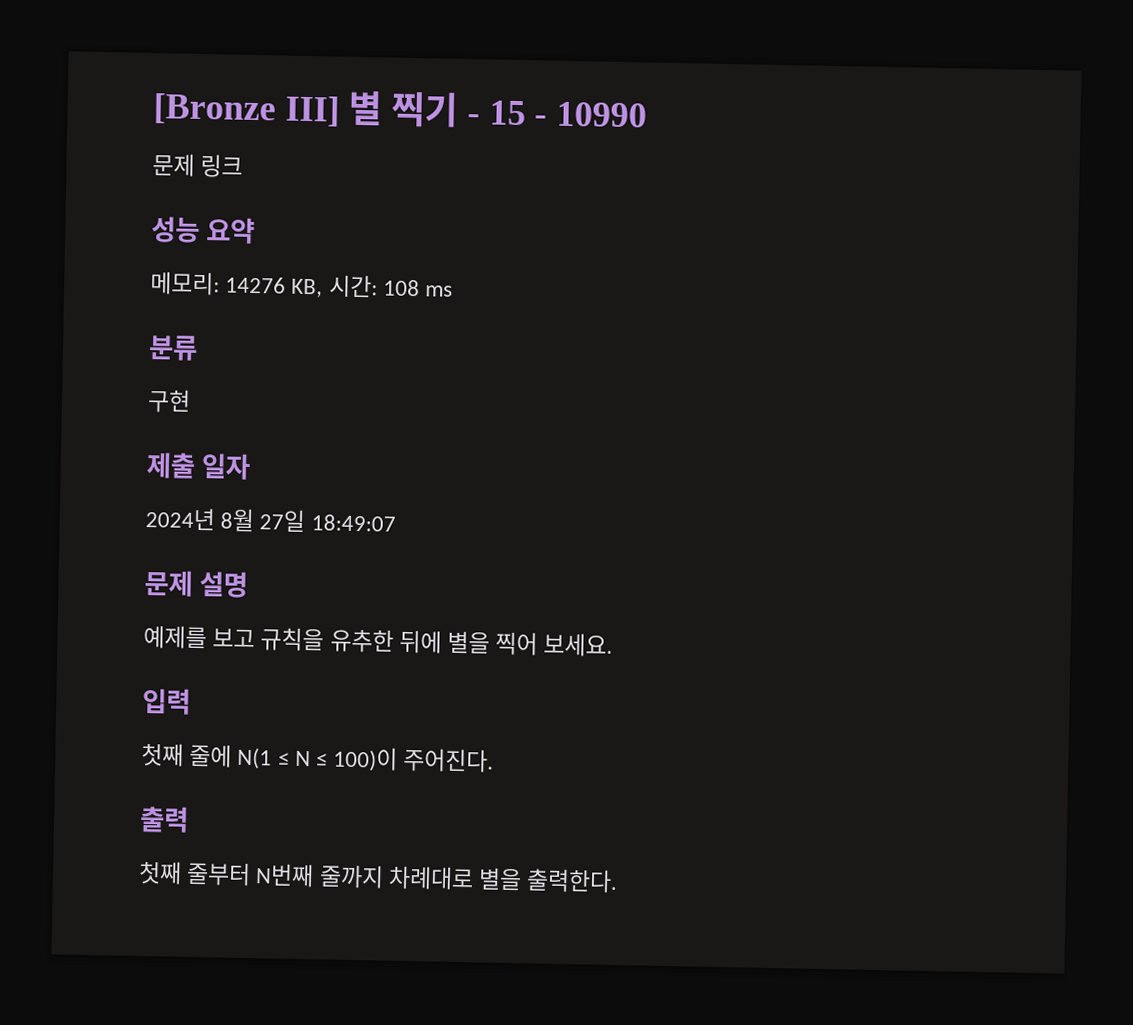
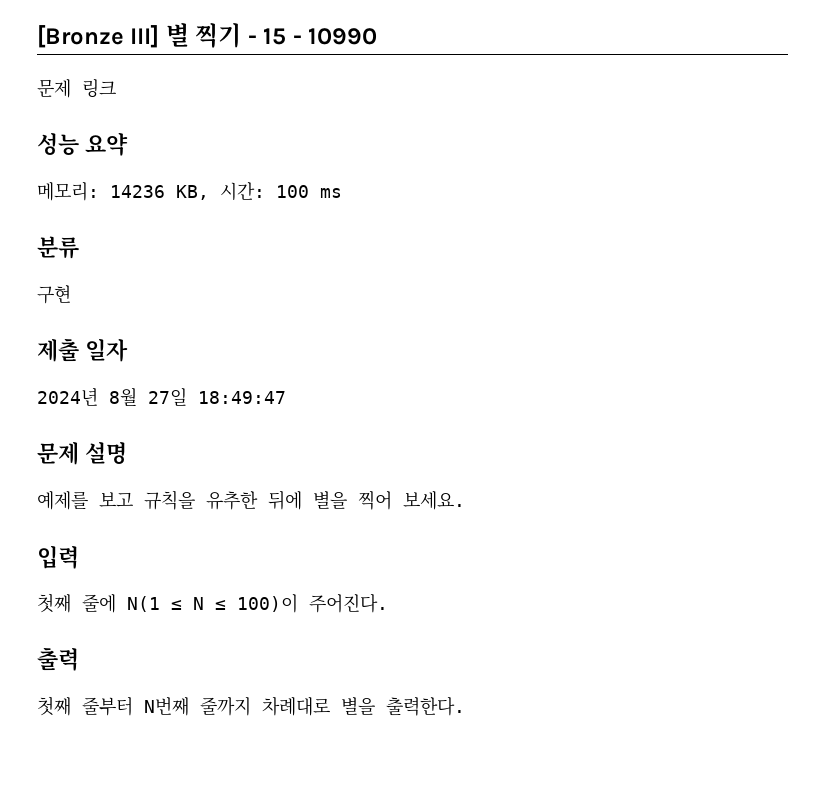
[225,276,287,294] 14276 -> [110,185,165,198] 14236
[382,279,420,297] 108 -> [276,185,309,198] 100
[310,514,396,532] 18:49:07 -> [198,391,286,404] 18:49:47

